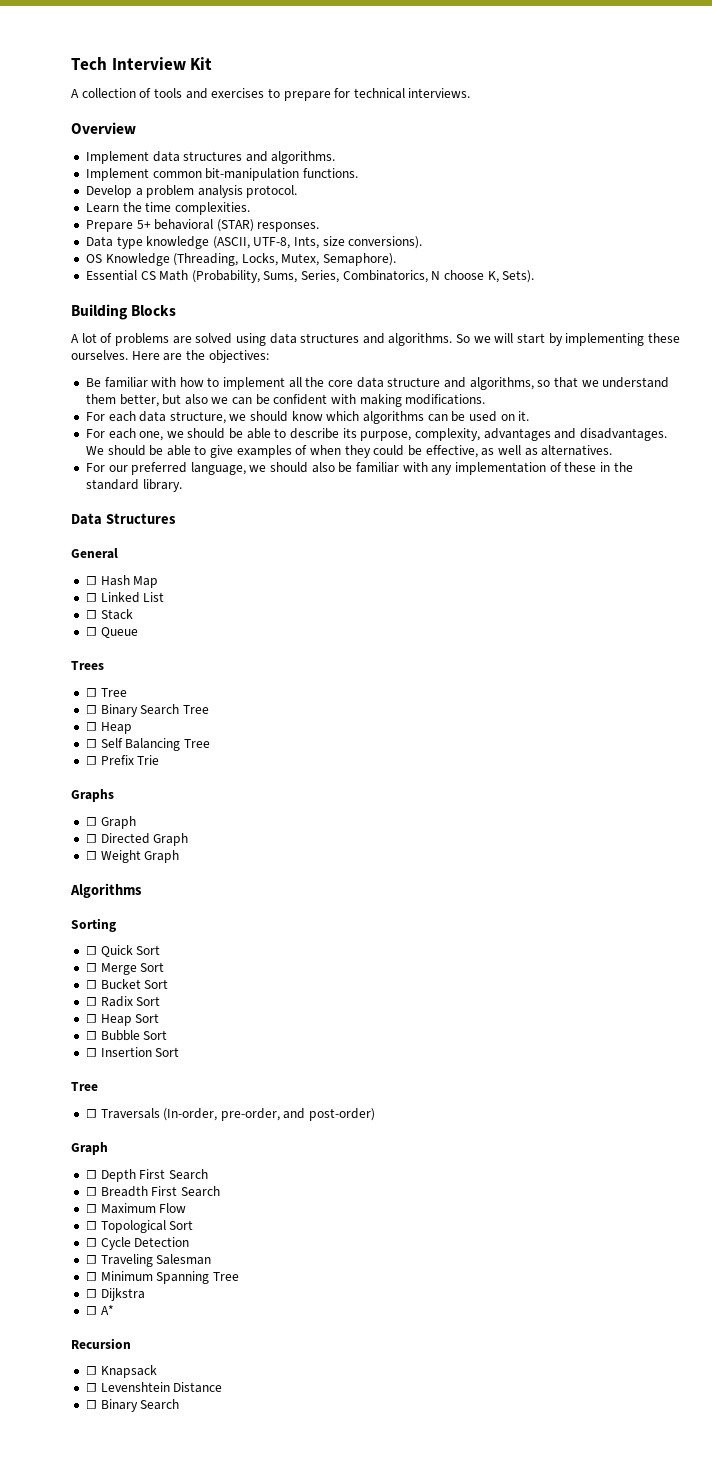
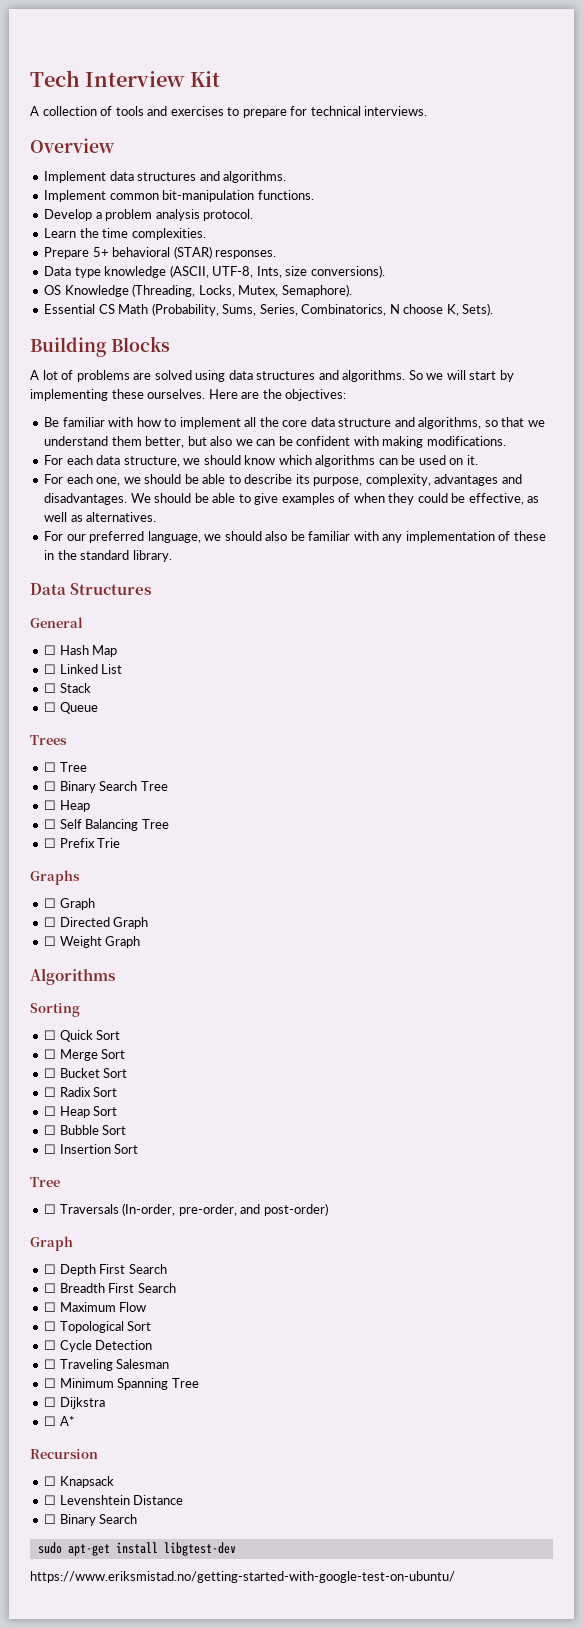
(180, 1404) none -> [37,1542,236,1556] [30,1571,455,1583] // sudo apt-get install libgtest-dev // https://www.eriksmistad.no/getting-started-with-google-test-on-ubuntu/

